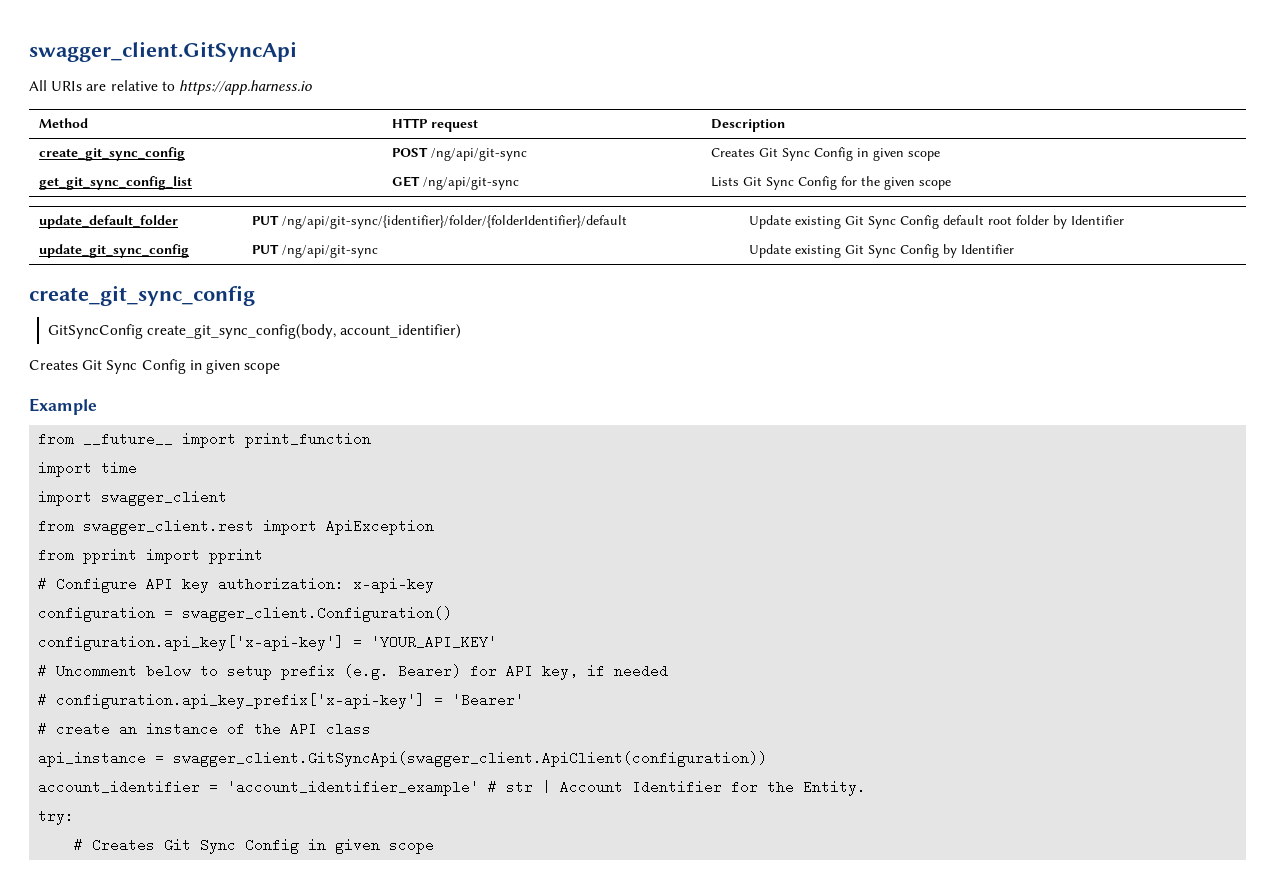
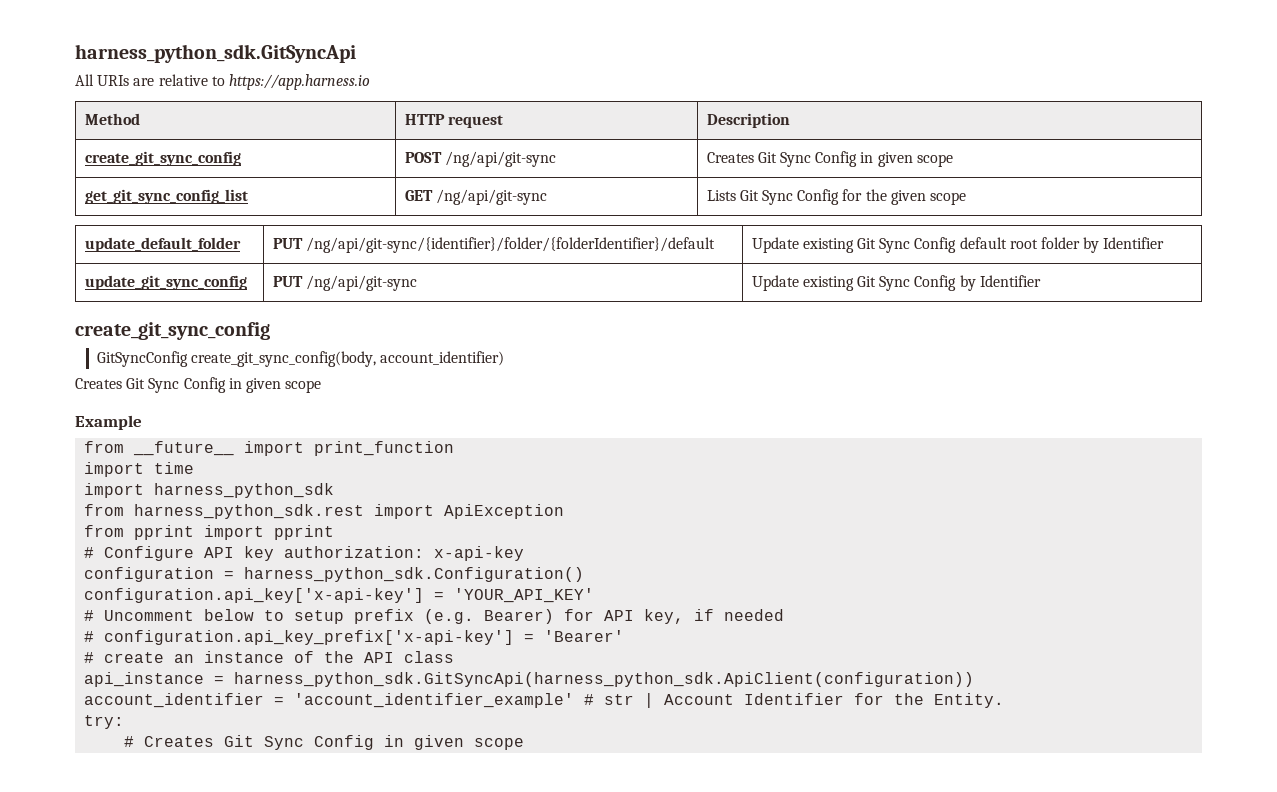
[29,41,297,62] swagger_client.GitSyncApi -> [75,44,356,63] harness_python_sdk.GitSyncApi
[101,490,228,506] [38,519,255,535] swagger_client // from swagger_client.rest -> [154,483,335,498] [84,504,365,519] harness_python_sdk // from harness_python_sdk.rest
[182,606,453,622] swagger_client.Configuration() -> [244,567,585,582] harness_python_sdk.Configuration()
[173,751,768,767] swagger_client.GitSyncApi(swagger_client.ApiClient(configuration)) -> [234,672,975,687] harness_python_sdk.GitSyncApi(harness_python_sdk.ApiClient(configuration))

